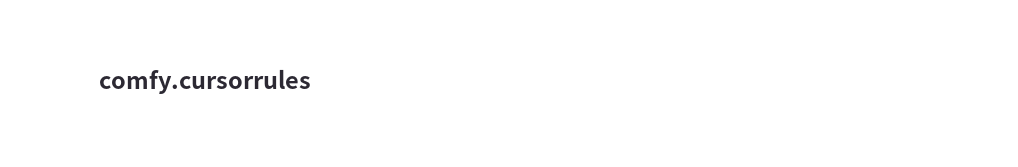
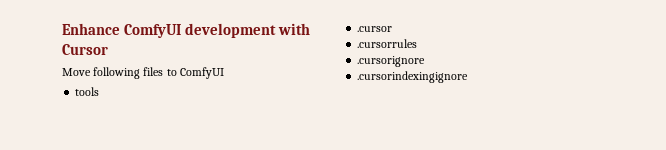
[99,69,311,94] comfy.cursorrules -> [62,23,311,38] [62,44,108,55] [62,67,224,79] [75,87,100,96] [357,26,393,32] [357,39,418,48] [357,56,426,67] [357,71,469,83] Enhance ComfyUI development with Cursor // Move following files to ComfyUI // tools // .cursor // .cursorrules // .cursorignore // .cursorindexingignore

